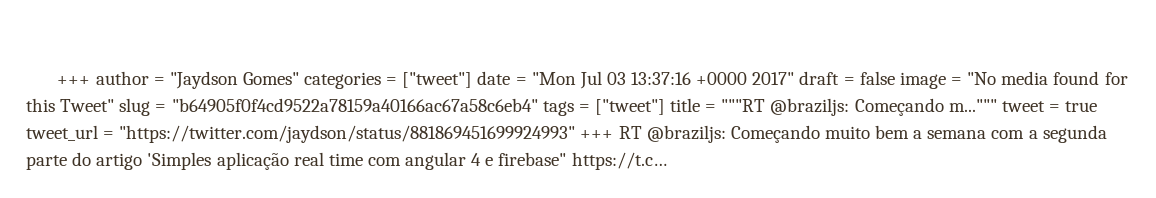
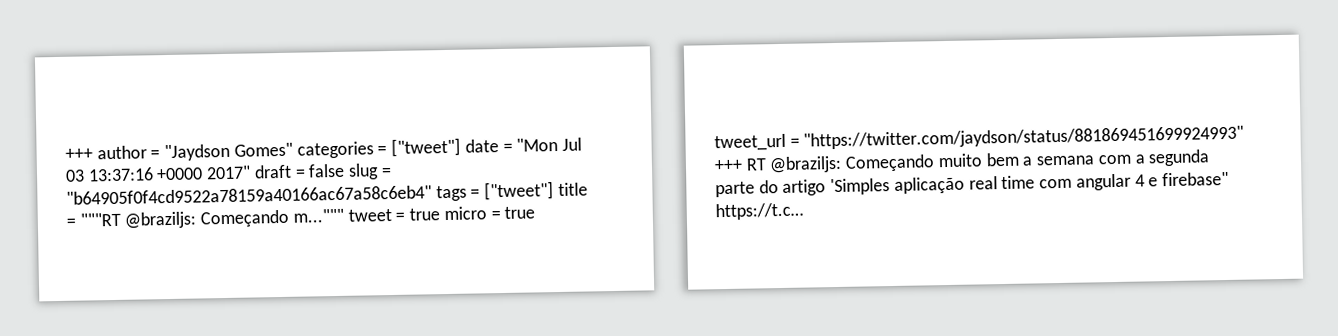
[899,71,1128,89] [26,98,115,112] image = "No media found for this Tweet" -> (346, 170) none
(1098, 106) none -> [443,206,536,221] micro = true

